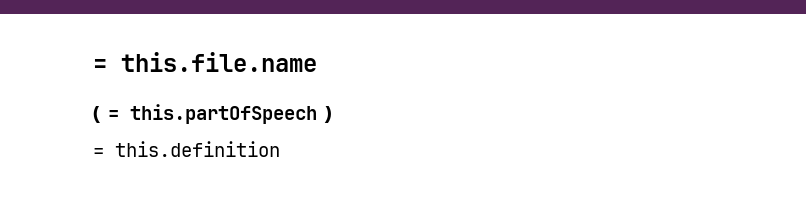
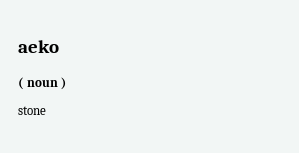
[93,52,317,72] = this.file.name -> [18,40,59,53] aeko
[108,104,317,124] = this.partOfSpeech -> [26,79,58,87] noun
[93,141,280,157] = this.definition -> [18,106,46,115] stone

